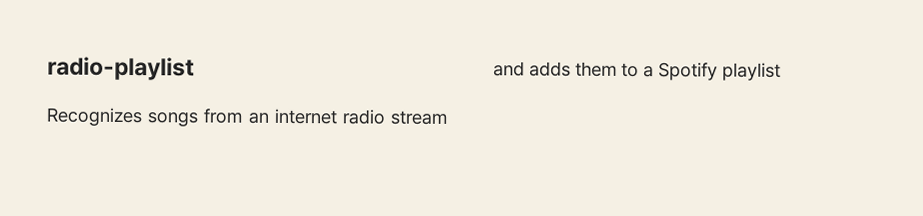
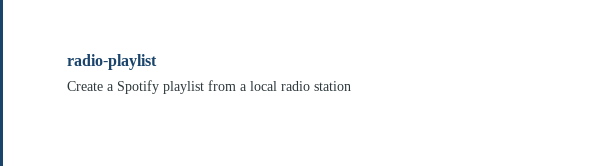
[46,107,447,127] [493,61,781,81] Recognizes songs from an internet radio stream and adds them to a Spotify playlist -> [67,80,351,94] Create a Spotify playlist from a local radio station

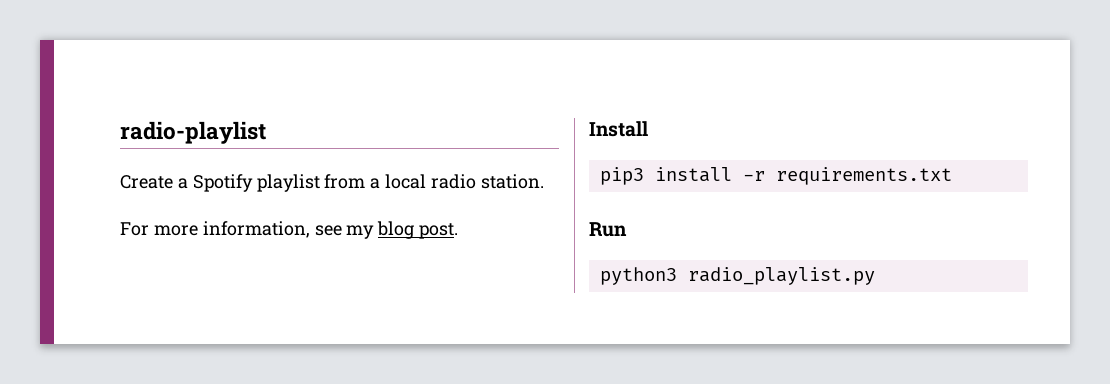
[314,81,351,91] station -> [480,174,544,189] [120,221,459,239] [589,121,648,137] [599,167,952,185] [589,222,627,237] [599,267,875,285] station. // For more information, see my blog post. // Install // pip3 install -r requirements.txt // Run // python3 radio_playlist.py

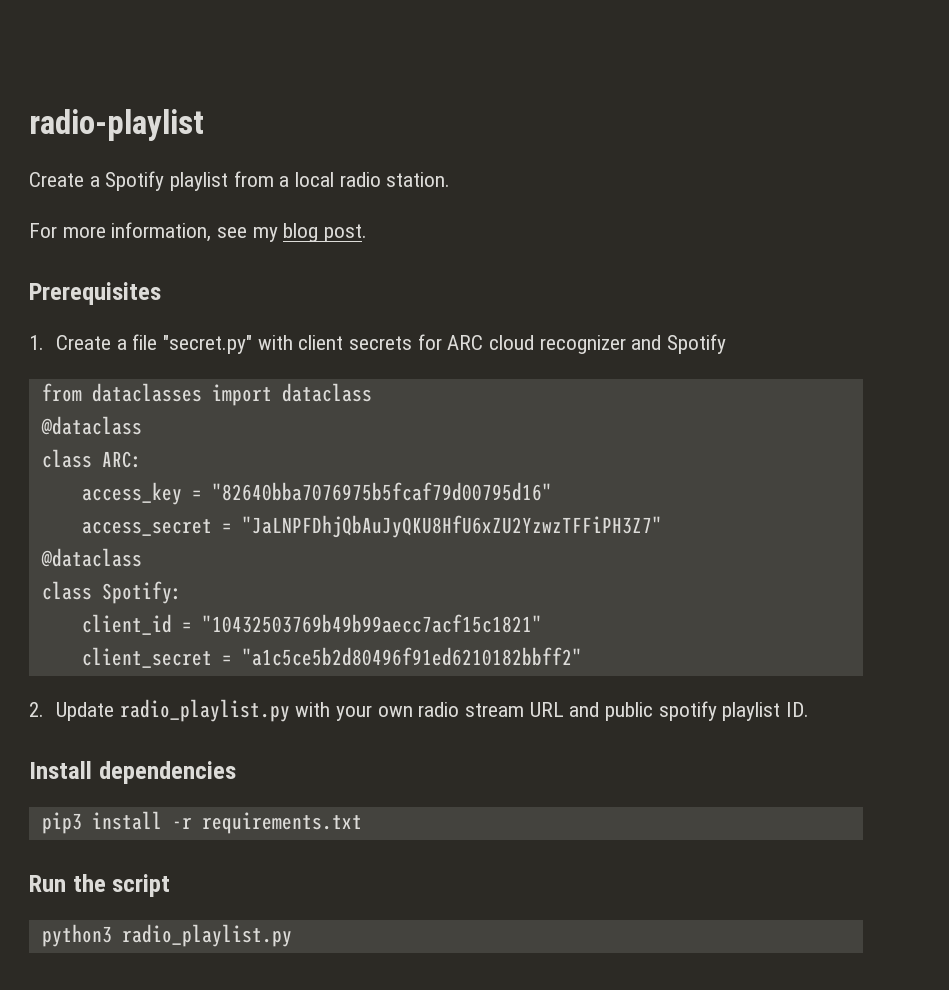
(459, 231) none -> [29,282,161,305] [29,334,726,354] [41,383,372,406] [40,416,142,435] [41,449,142,468] [81,482,552,505] [81,515,662,538] [40,548,142,567] [41,581,182,604] [81,614,542,635] [81,647,582,668] [29,699,809,722] // Prerequisites // 1. Create a file "secret.py" with client secrets for ARC cloud recognizer and Spotify // from dataclasses import dataclass // @dataclass // class ARC: // access_key = "82640bba7076975b5fcaf79d00795d16" // access_secret = "JaLNPFDhjQbAuJyQKU8HfU6xZU2YzwzTFFiPH3Z7" // @dataclass // class Spotify: // client_id = "10432503769b49b99aecc7acf15c1821" // client_secret = "a1c5ce5b2d80496f91ed6210182bbff2" // 2. Update radio_playlist.py with your own radio stream URL and public spotify playlist ID.
(648, 129) none -> [98,761,236,784] dependencies
(627, 229) none -> [72,874,171,897] the script

